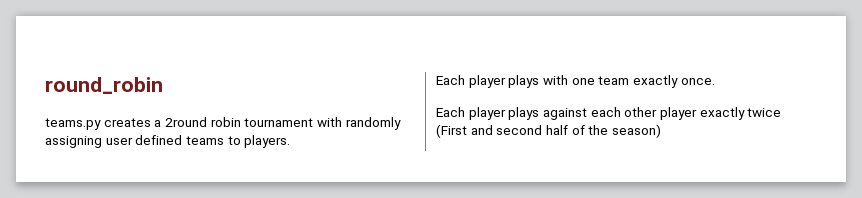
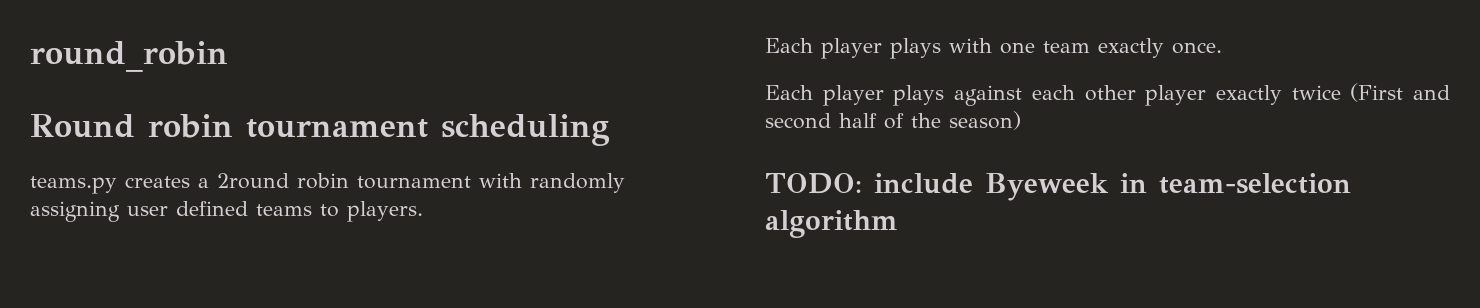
(163, 85) none -> [30,114,610,146] // Round robin tournament scheduling
(661, 131) none -> [765,173,1351,201] [765,210,898,238] // TODO: include Byeweek in team-selection algorithm

